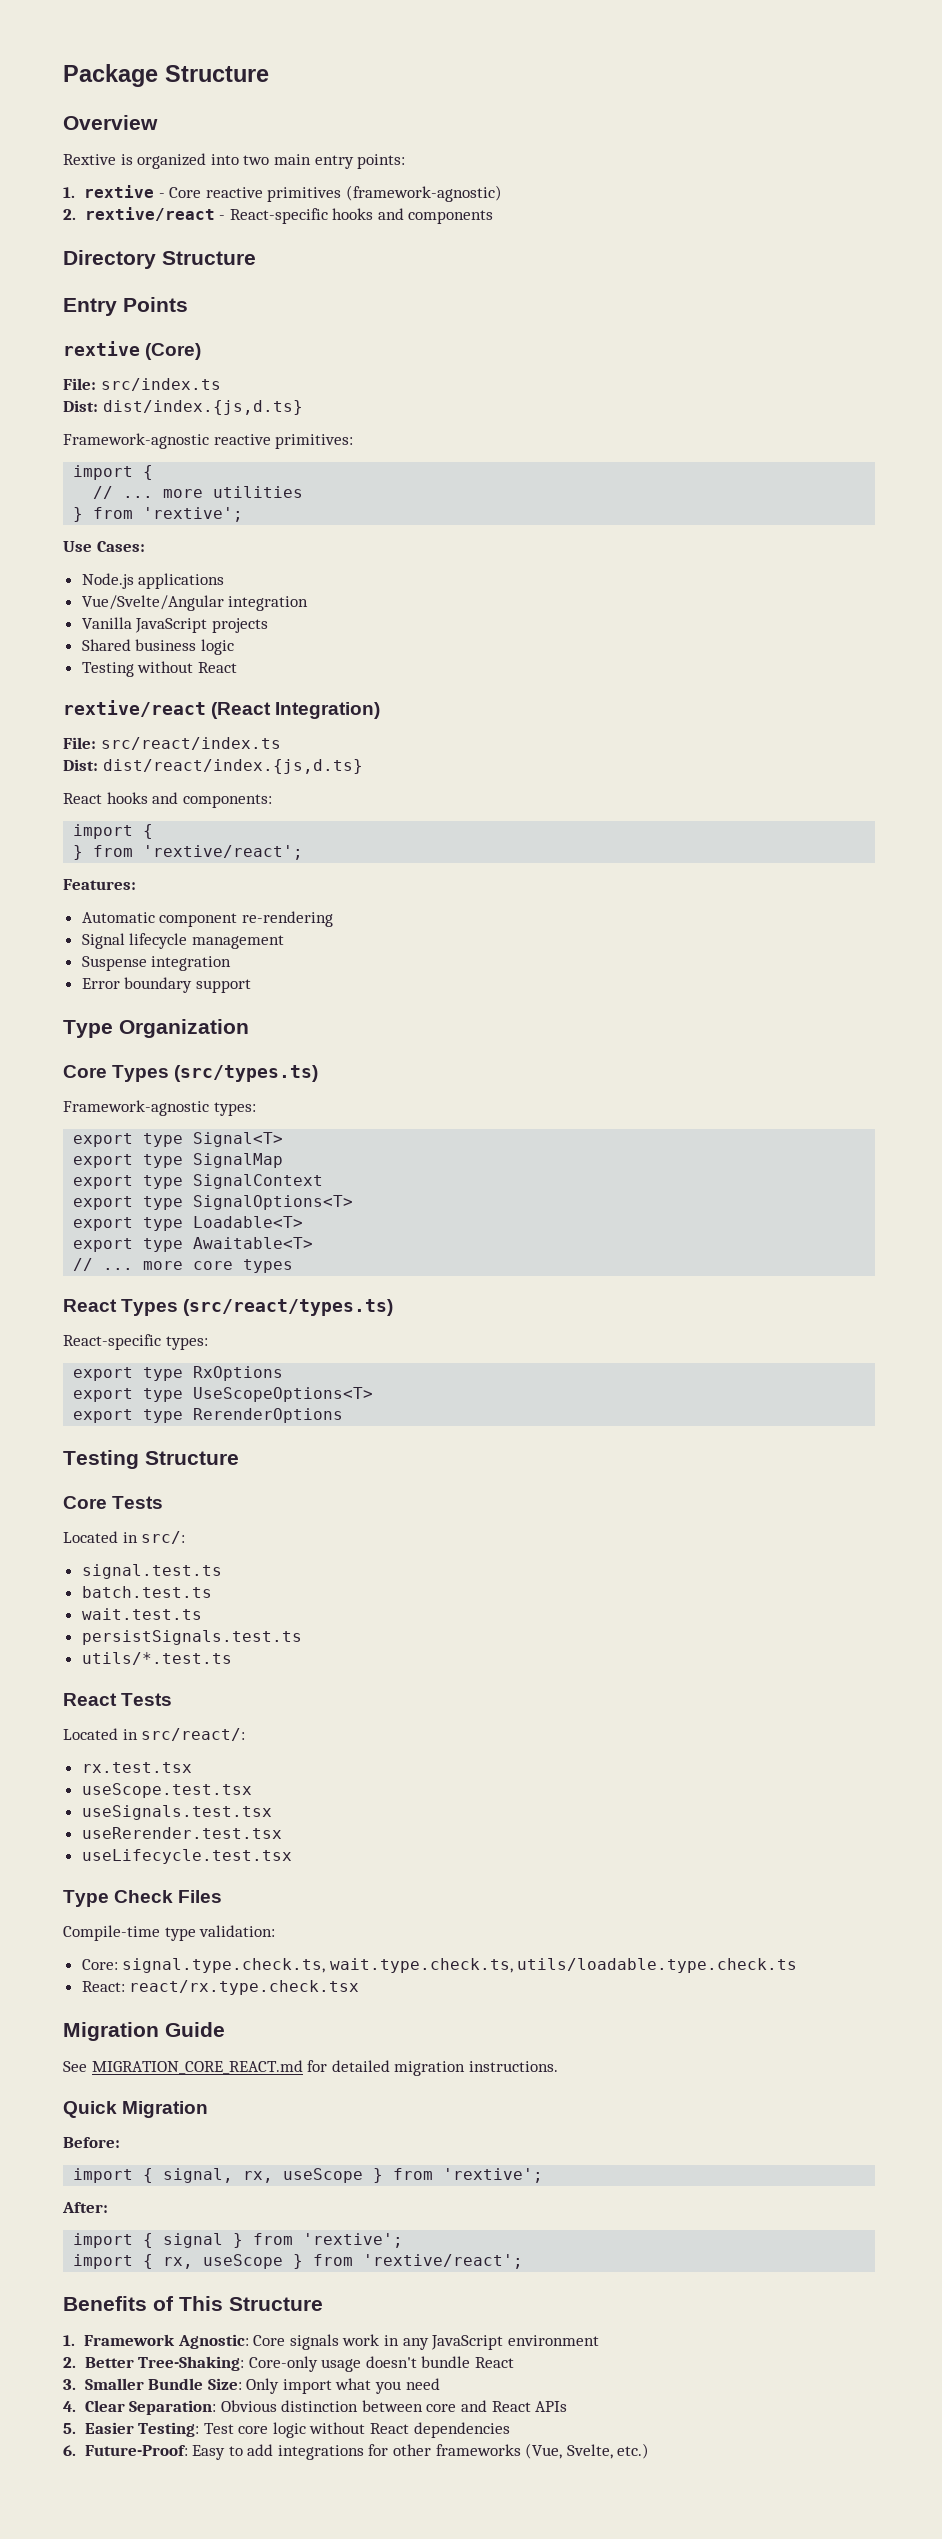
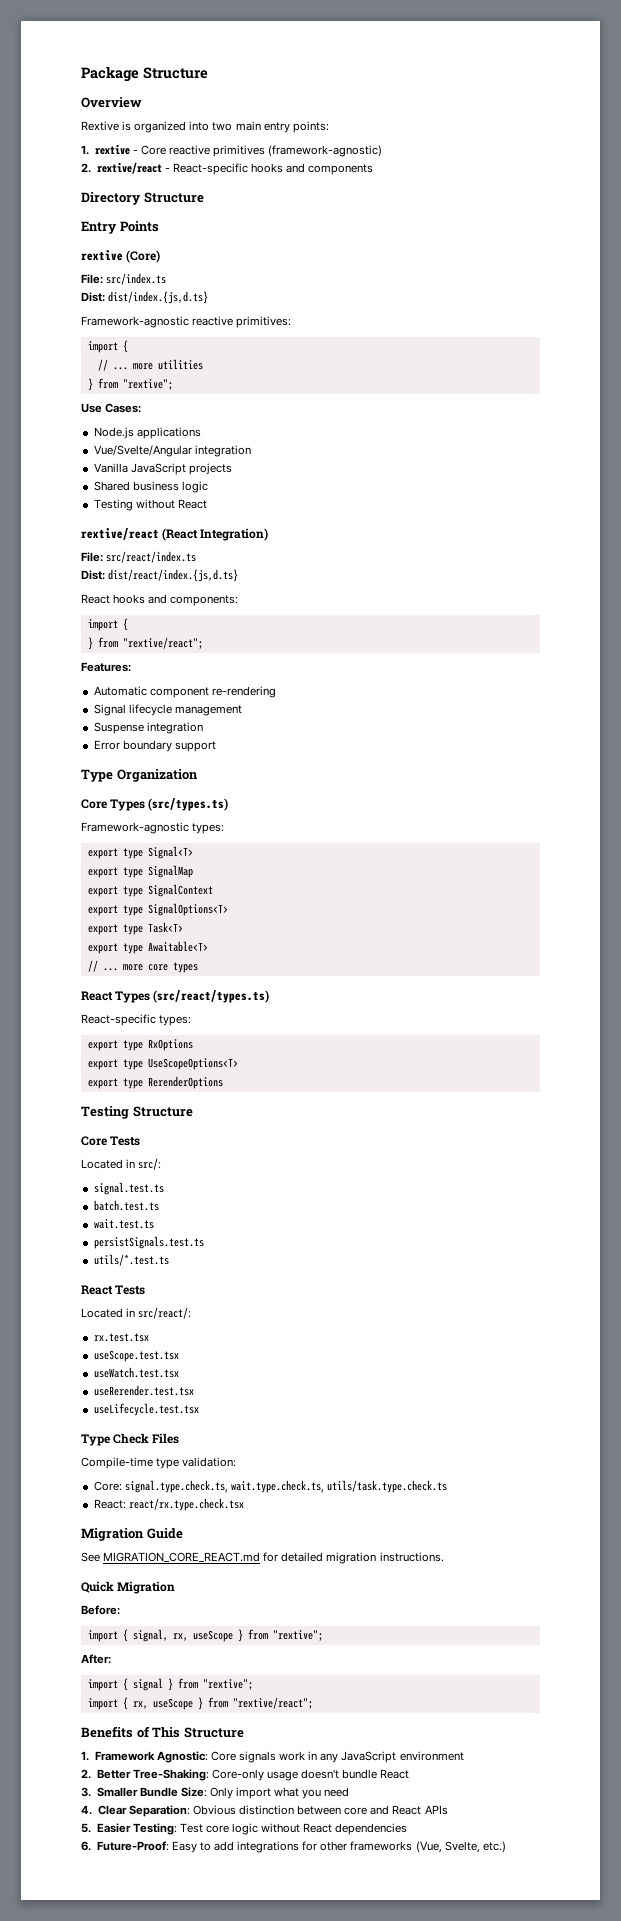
[143,507,244,522] 'rextive'; -> [122,379,173,390] "rextive";
[143,845,304,860] 'rextive/react'; -> [122,637,203,649] "rextive/react";
[193,1216,304,1228] Loadable<T> -> [147,922,183,933] Task<T>
[81,1805,272,1820] useSignals.test.tsx -> [93,1367,179,1378] useWatch.test.tsx
[517,1958,798,1973] utils/loadable.type.check.ts -> [326,1480,447,1493] utils/task.type.check.ts
[443,2168,544,2183] 'rextive'; -> [272,1630,323,1641] "rextive";
[303,2233,404,2248] 'rextive'; -> [202,1679,253,1690] "rextive";
[363,2254,524,2269] 'rextive/react'; -> [232,1697,313,1709] "rextive/react";

